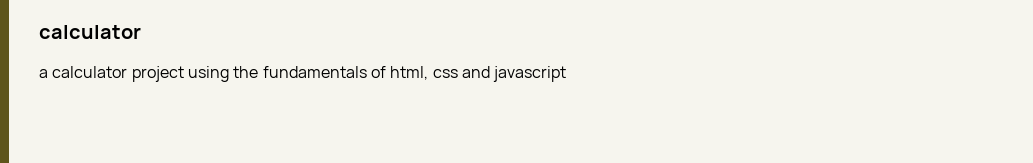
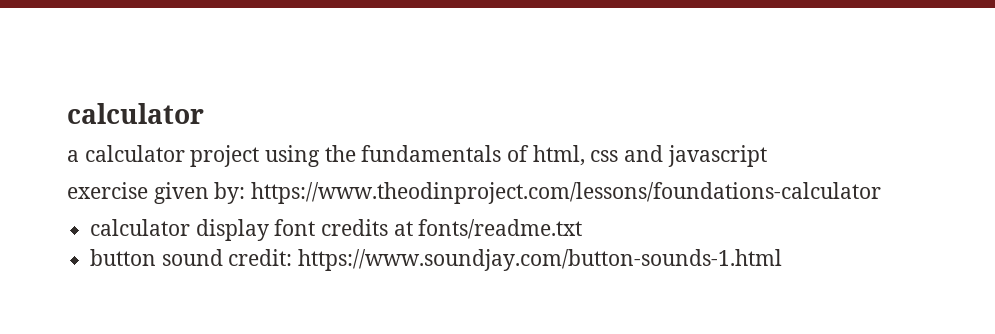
(567, 74) none -> [67,182,882,204] [90,219,583,241] [90,249,783,271] // exercise given by: https://www.theodinproject.com/lessons/foundations-calculator // calculator display font credits at fonts/readme.txt // button sound credit: https://www.soundjay.com/button-sounds-1.html

